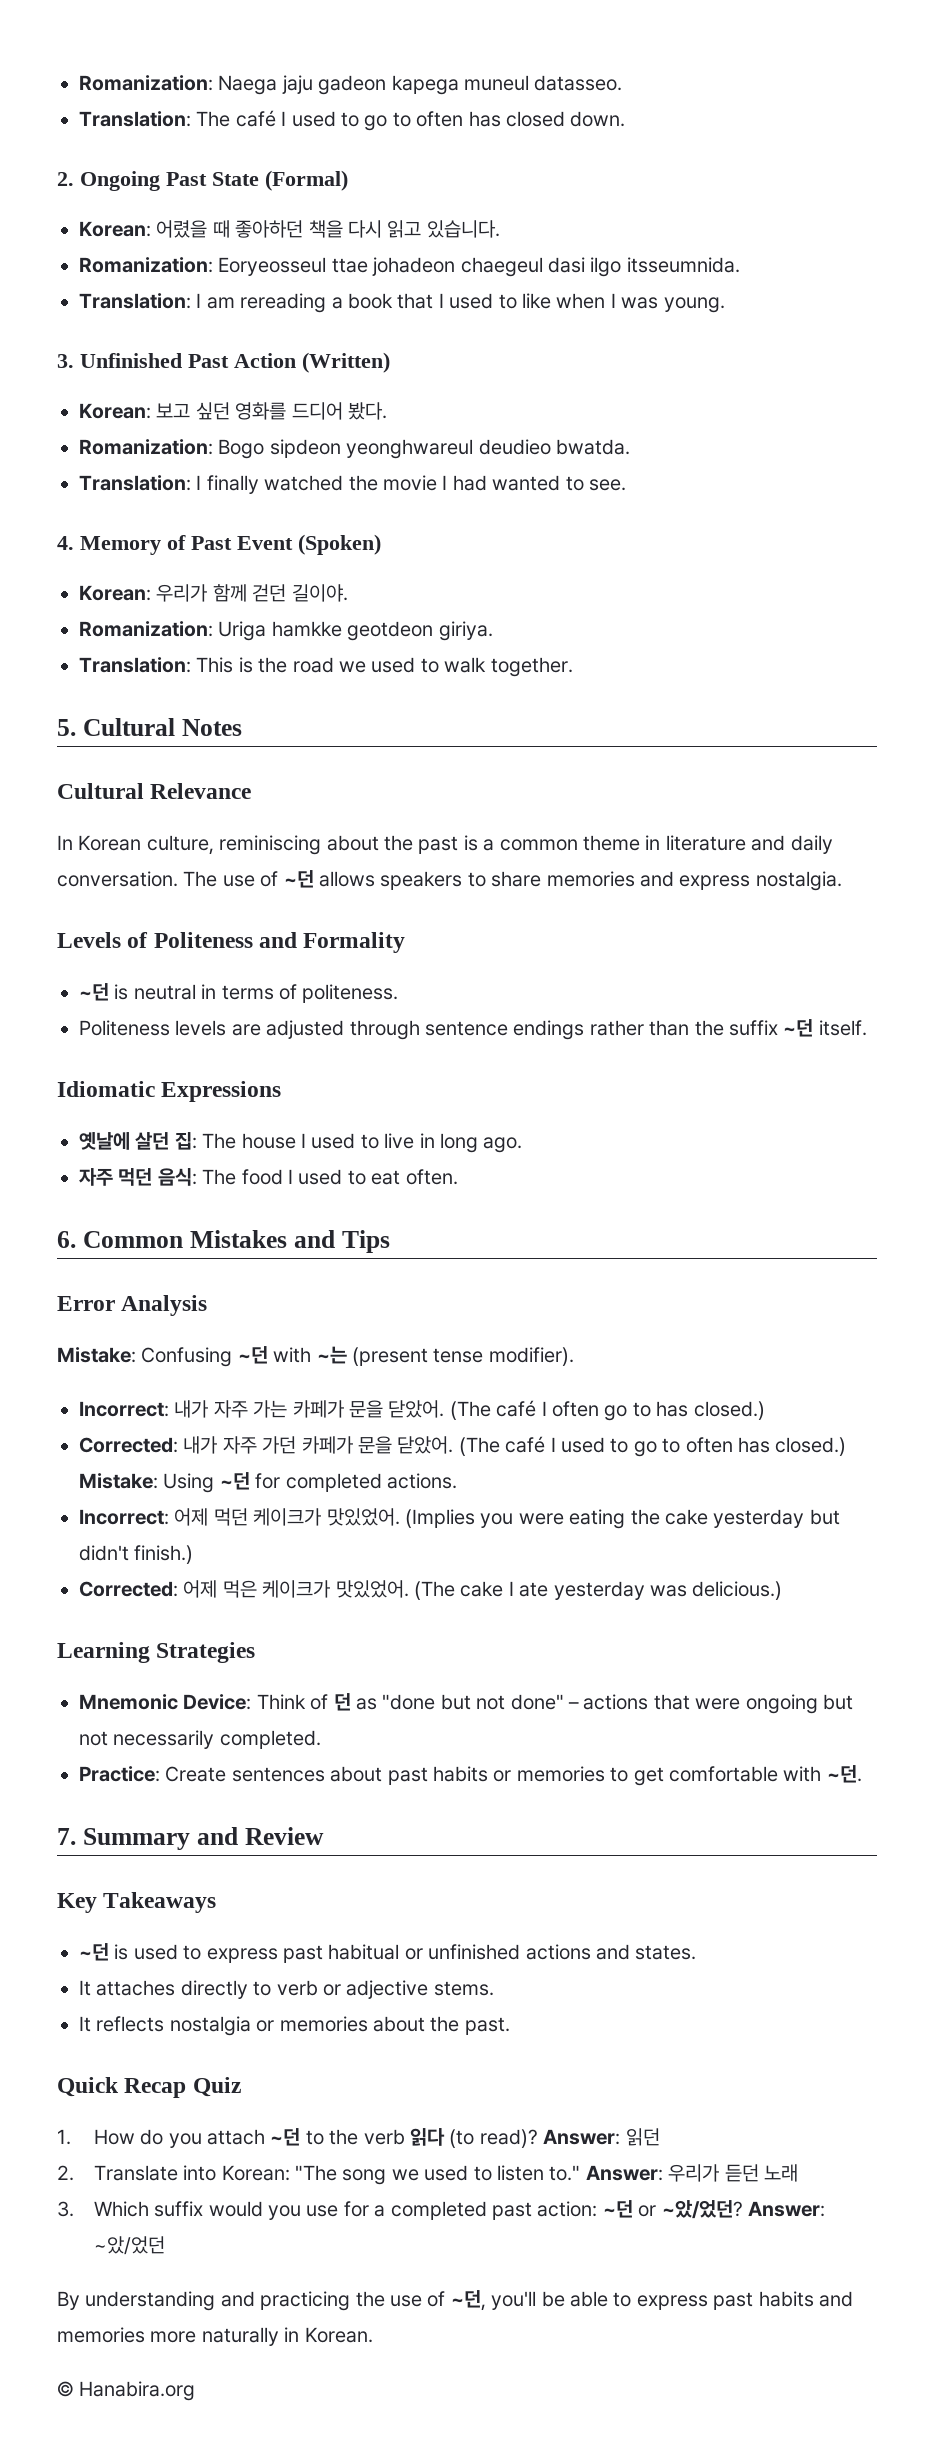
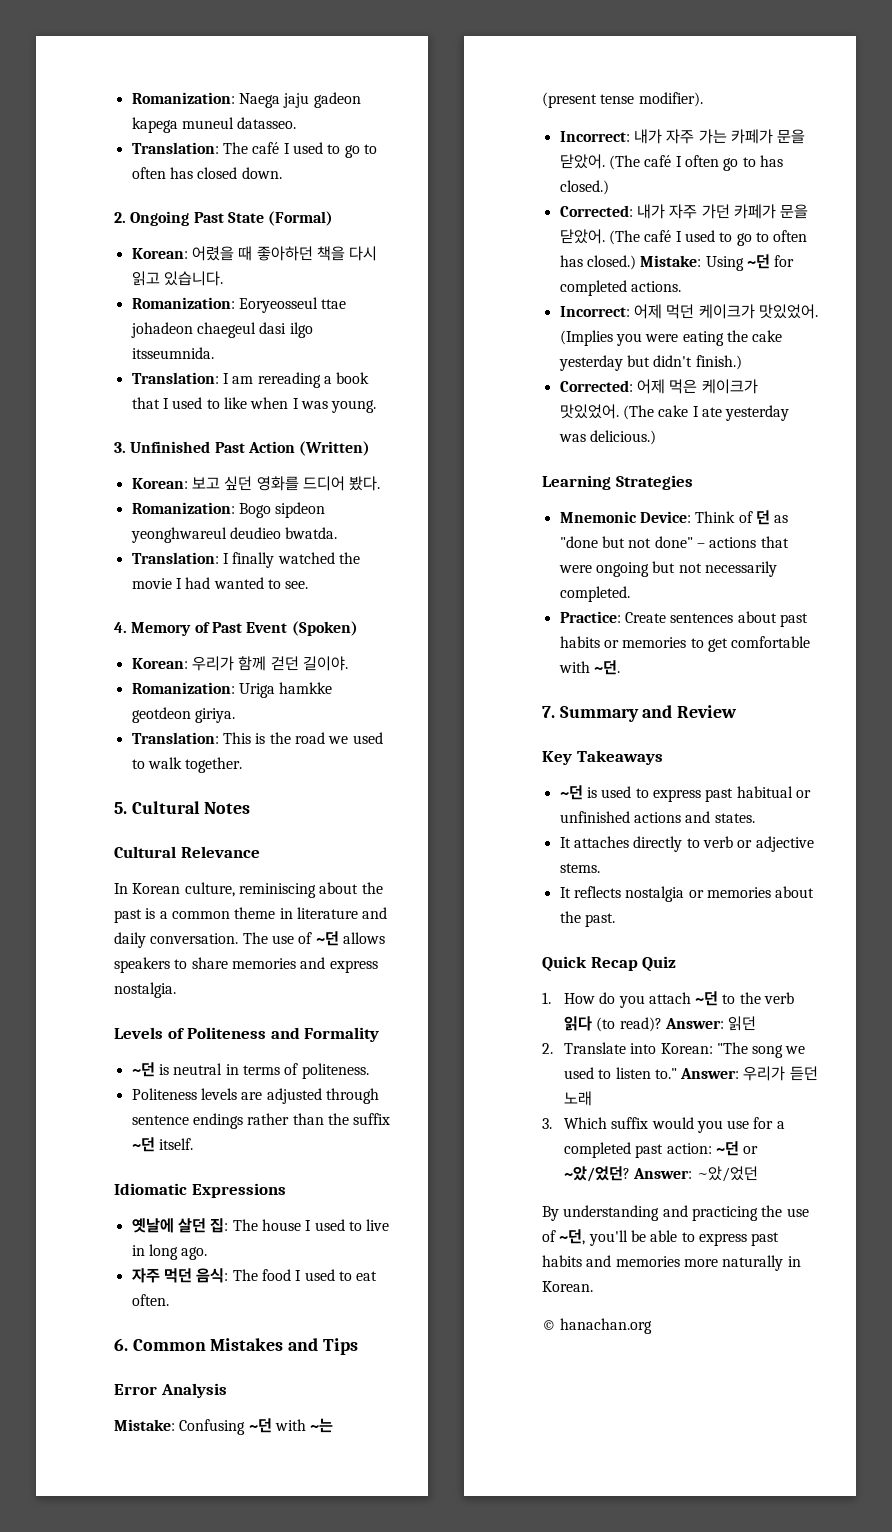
[79,2381,196,2401] Hanabira.org -> [560,1318,653,1334] hanachan.org

